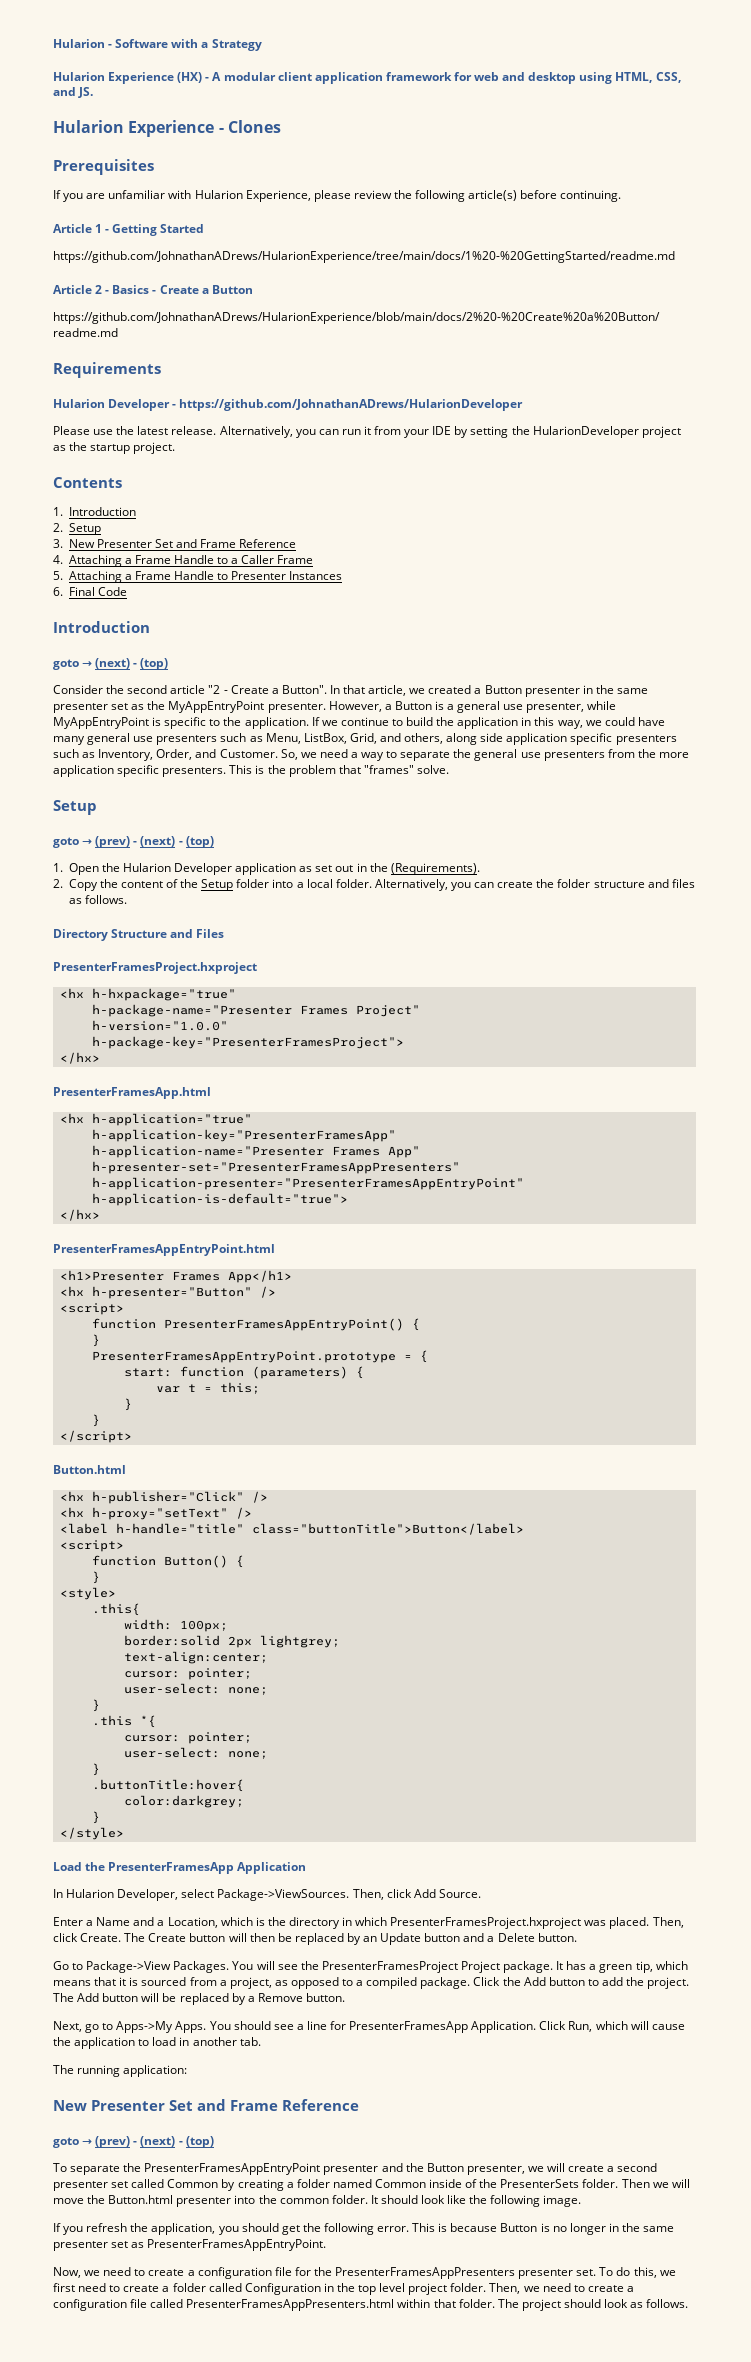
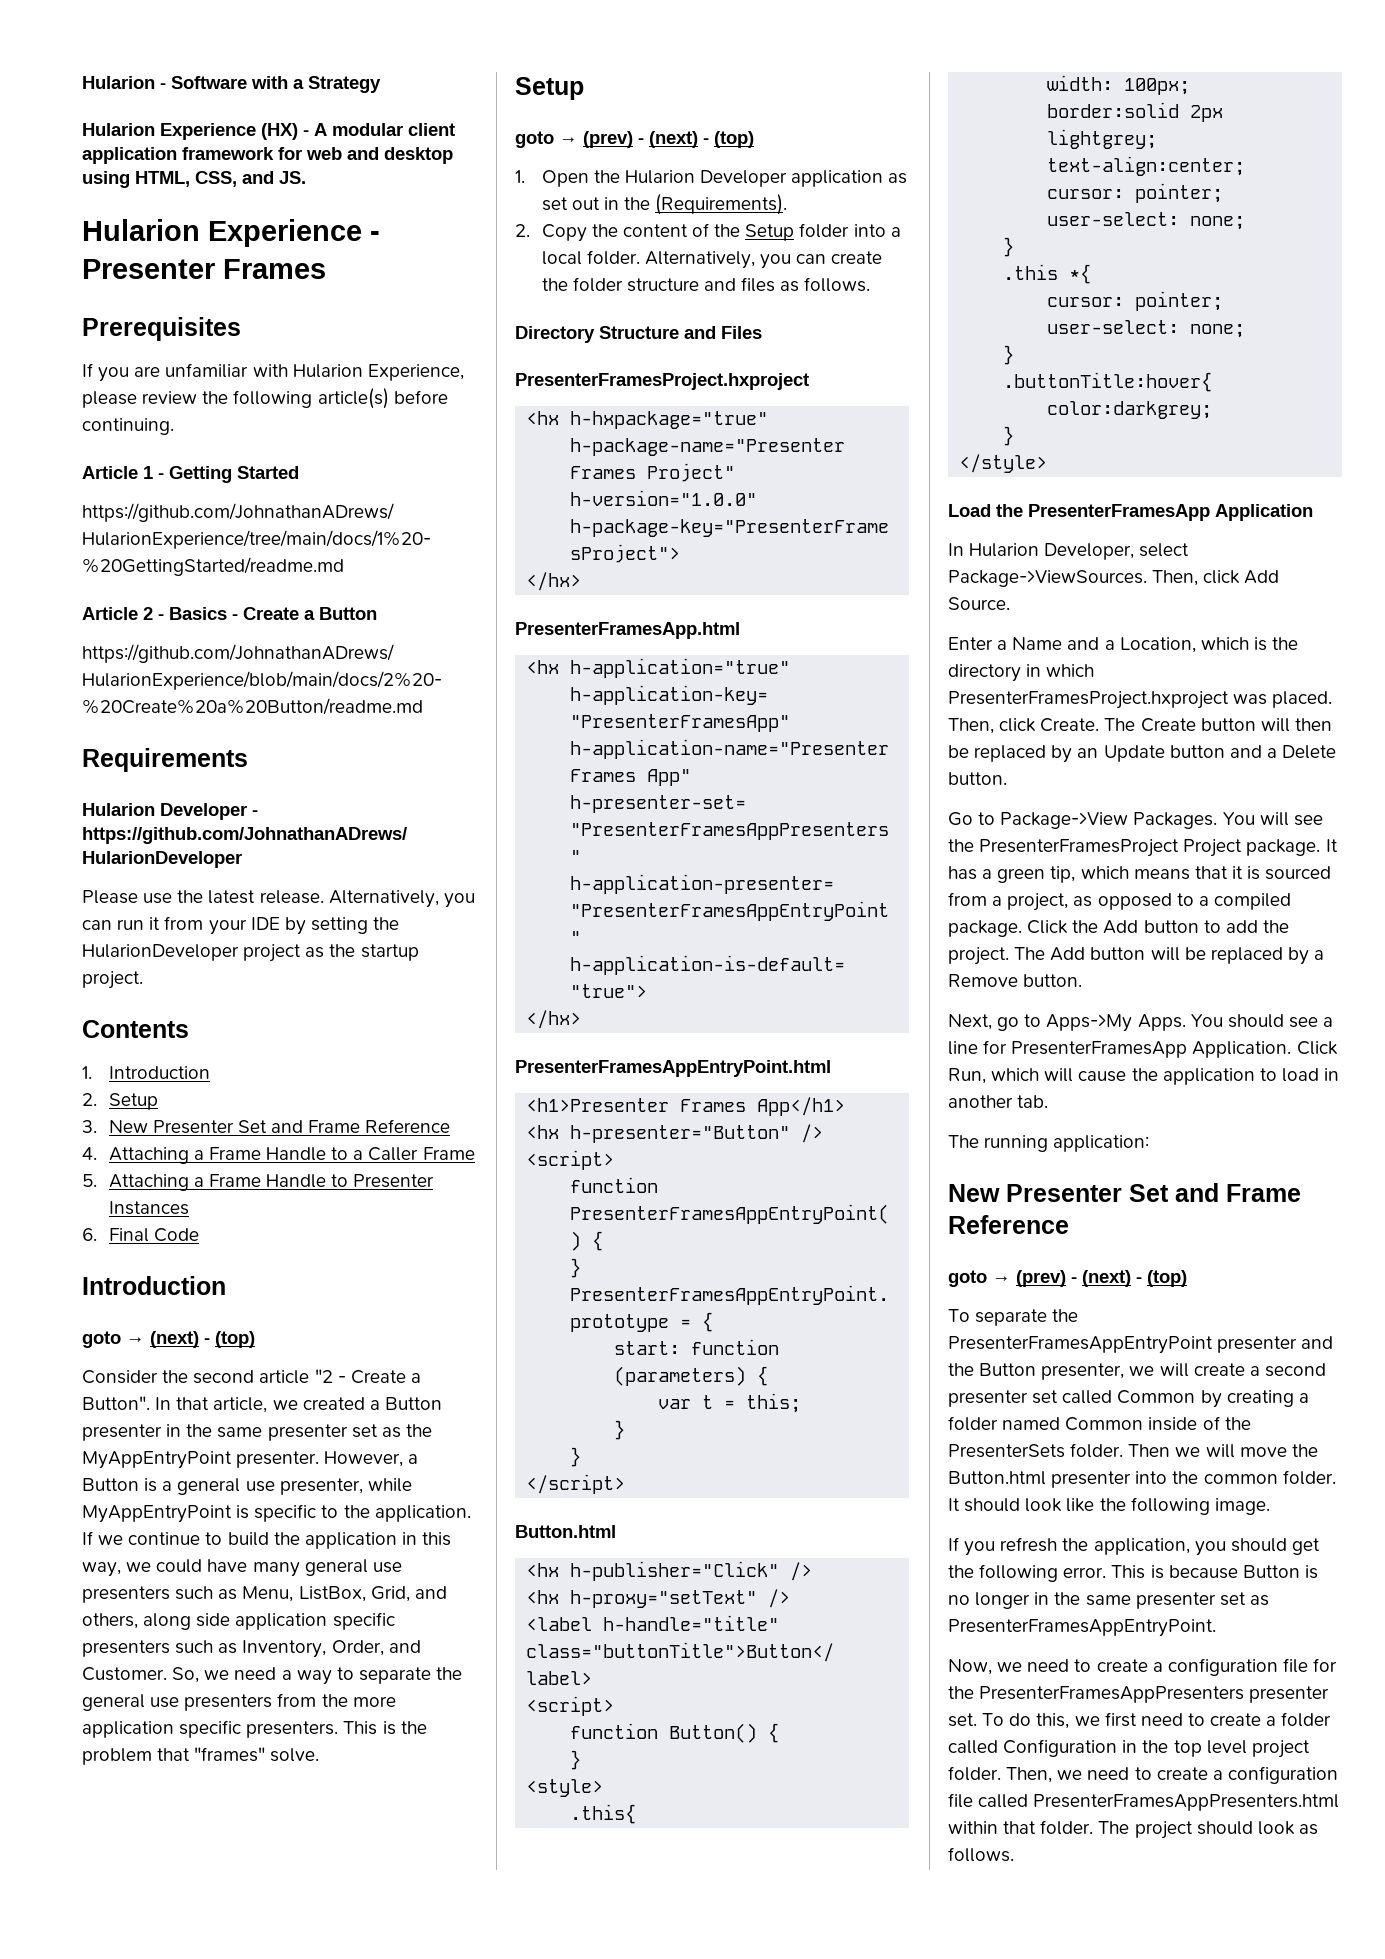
[227,120,281,133] Clones -> [82,259,326,279] Presenter Frames

